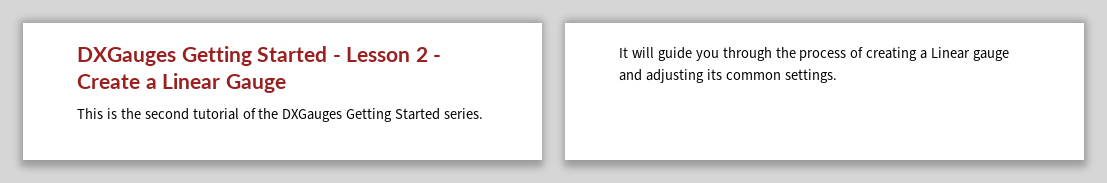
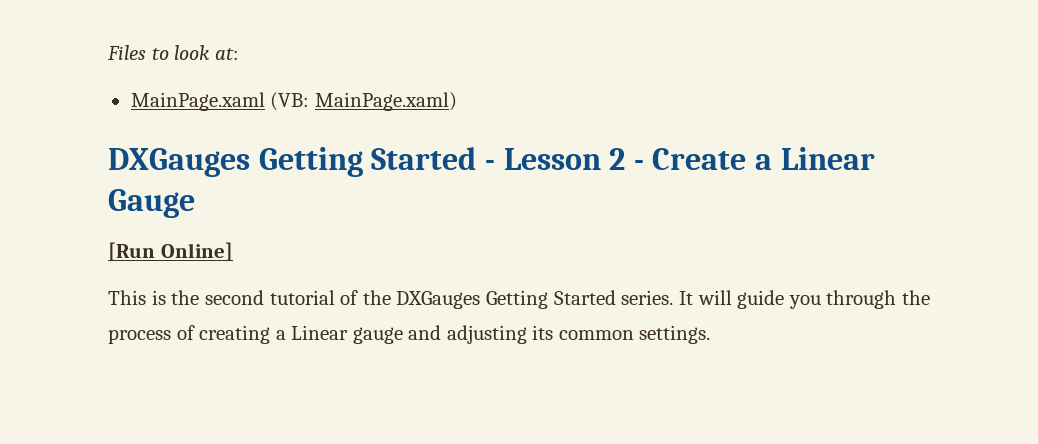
(77, 56) none -> [107,45,239,60] [130,92,457,111] Files to look at: // MainPage.xaml (VB: MainPage.xaml) //
(286, 83) none -> [108,242,233,261] // [Run Online]

